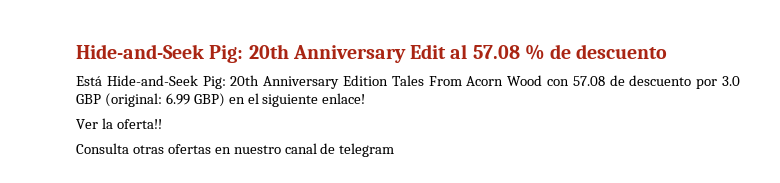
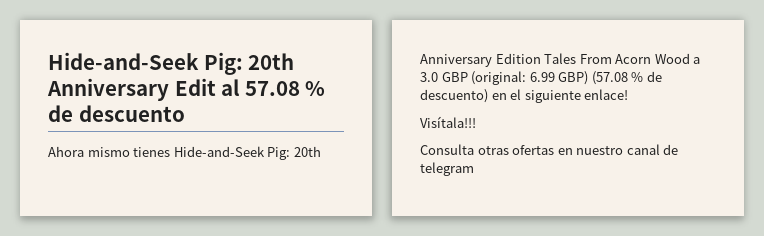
[76,76,102,86] Está -> [48,146,171,157] Ahora mismo tienes
[547,75,718,89] con 57.08 de descuento por -> [693,57,701,64] a
(225, 100) none -> [591,71,662,85] [420,89,488,103] (57.08 % de descuento)
[76,118,162,129] Ver la oferta!! -> [420,116,476,128] Visítala!!!

